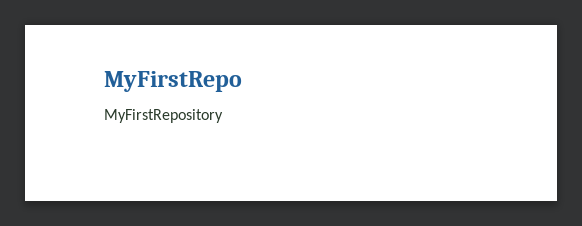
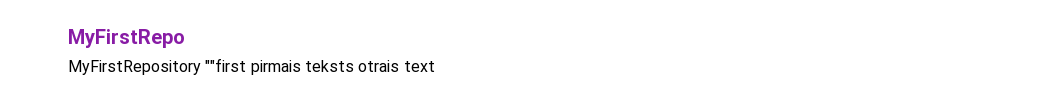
(223, 116) none -> [205,58,435,75] ""first pirmais teksts otrais text

